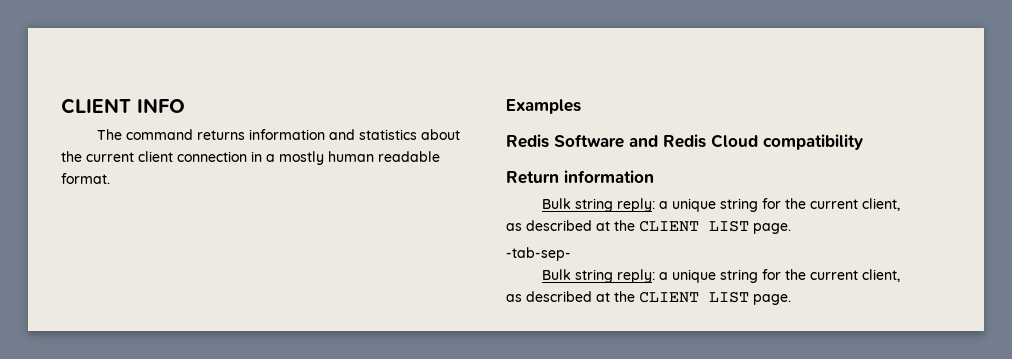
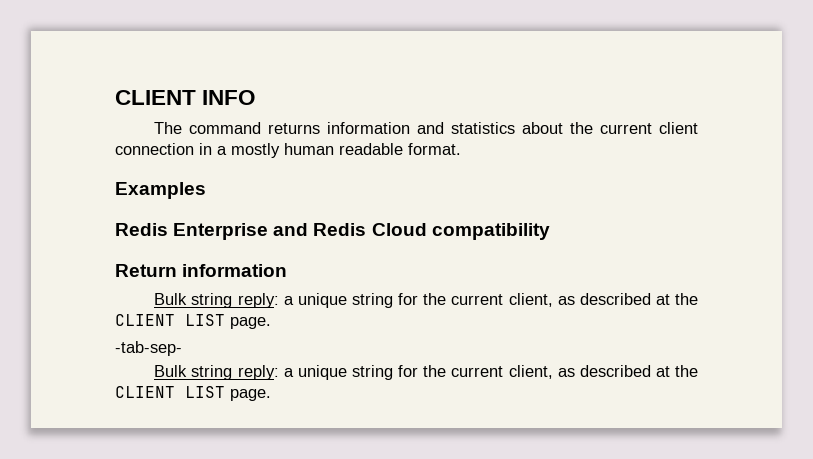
[554,134,624,148] Software -> [173,223,269,240] Enterprise

